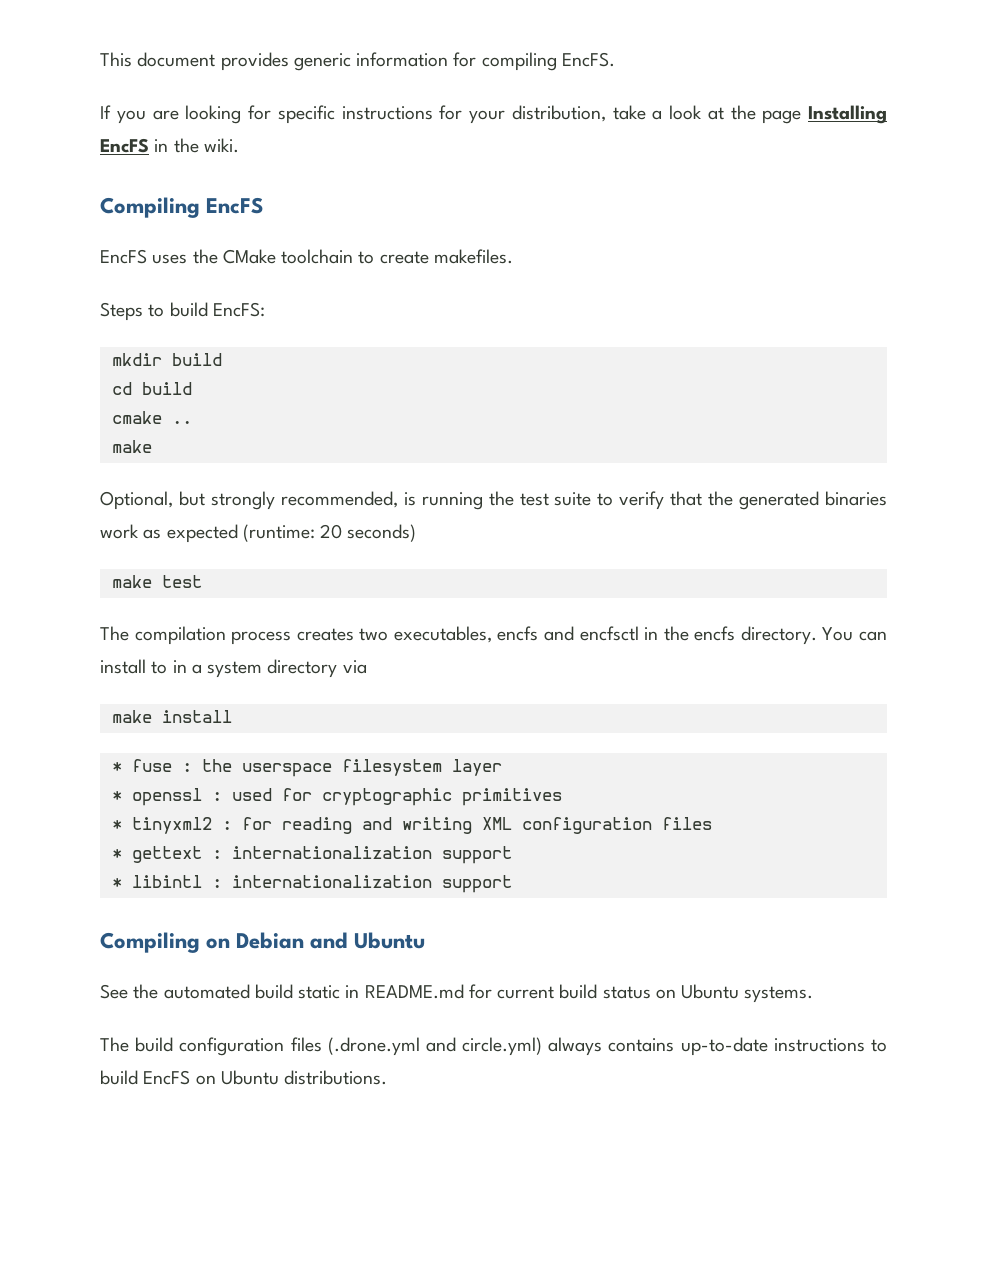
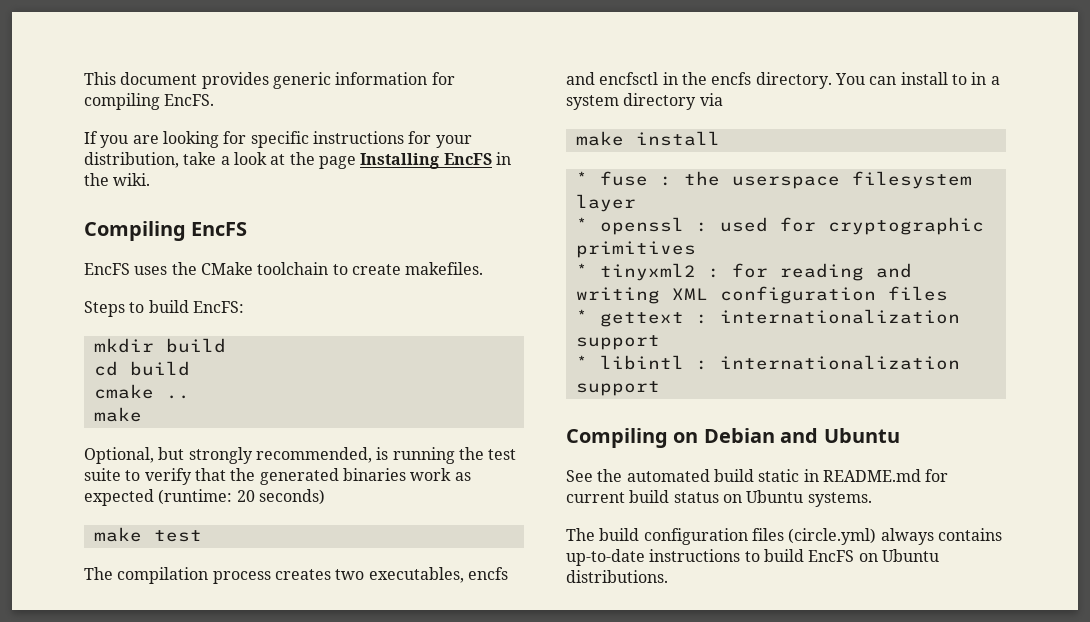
[327,1037,543,1056] (.drone.yml and circle.yml) -> [788,528,877,545] (circle.yml)

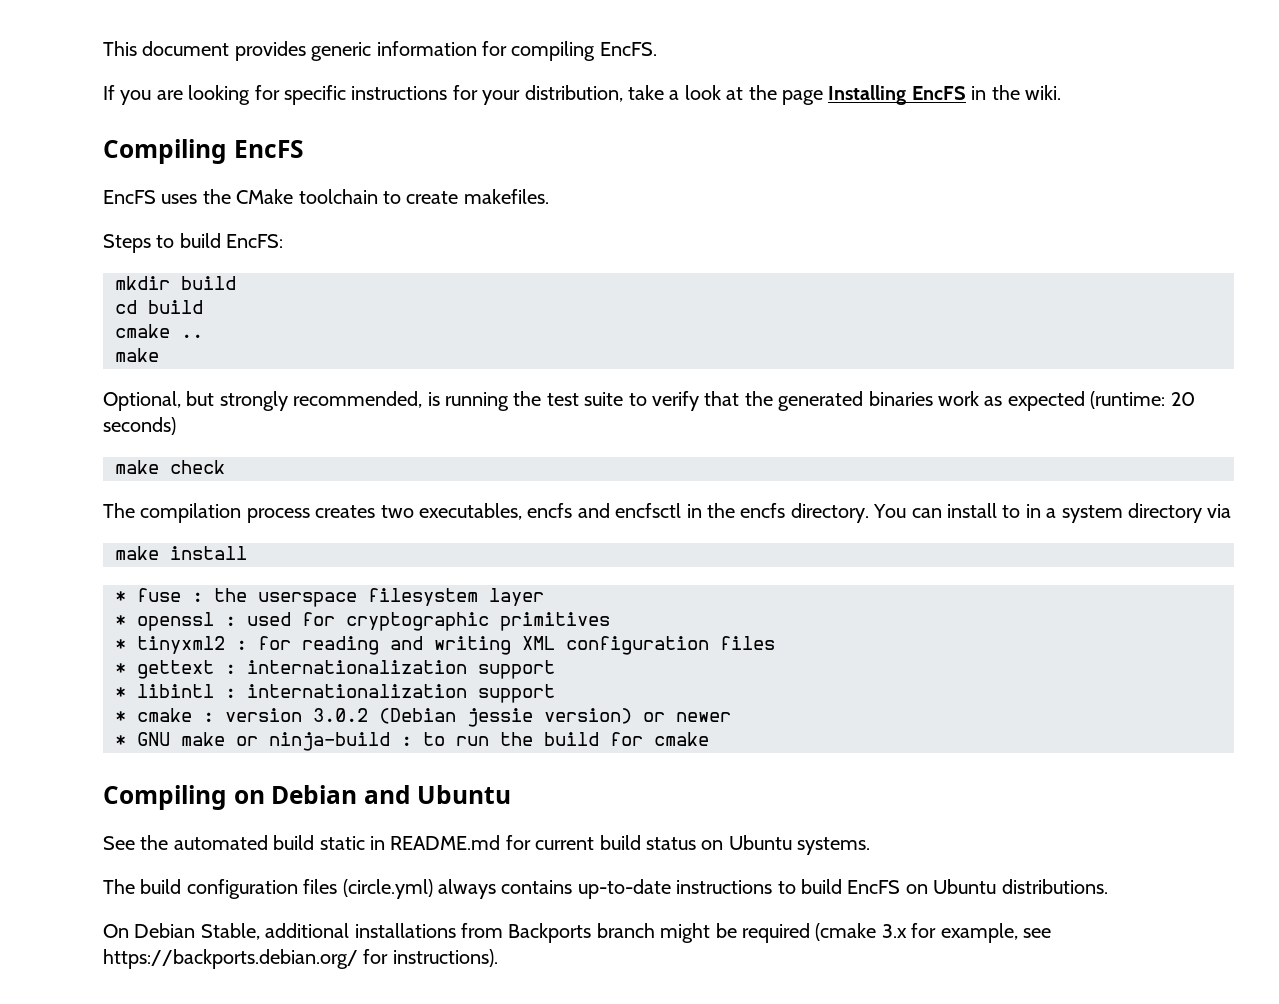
[153,530,202,542] test -> [170,460,225,474] check
(660, 388) none -> [115,708,731,727] [115,732,709,751] // * cmake : version 3.0.2 (Debian jessie version) or newer // * GNU make or ninja-build : to run the build for cmake
(668, 576) none -> [103,923,1051,943] [103,949,498,969] // On Debian Stable, additional installations from Backports branch might be required (cmake 3.x for example, see https://backports.debian.org/ for instructions).

